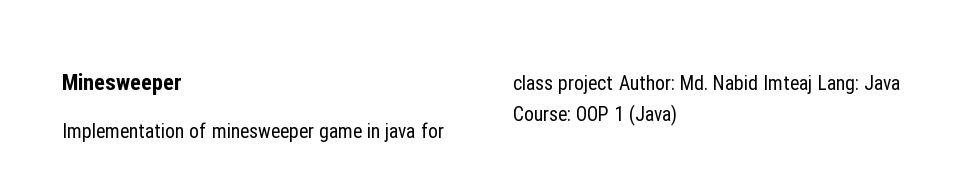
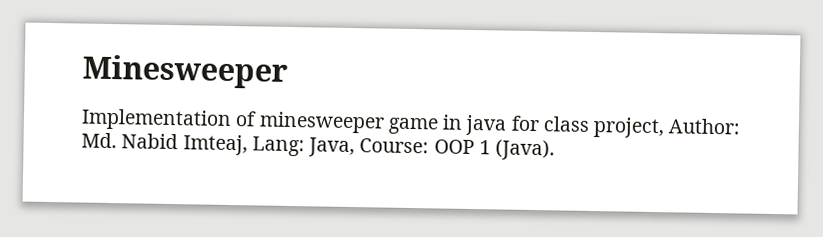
[558,75,614,94] project -> [593,117,666,139] project,
[763,75,900,94] Imteaj Lang: Java -> [182,134,356,158] Imteaj, Lang: Java,
[628,104,677,126] (Java) -> [495,139,556,161] (Java).

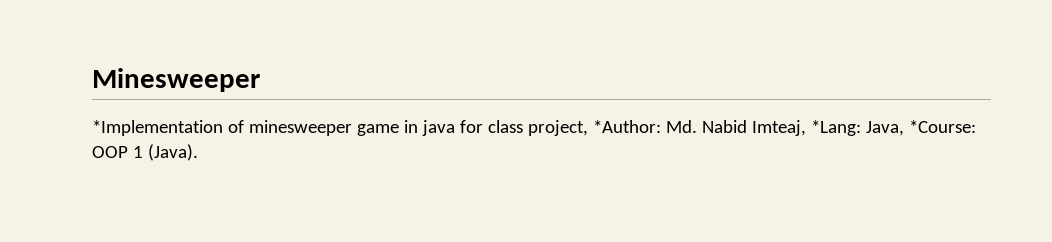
[81,108,232,132] Implementation -> [92,120,223,136] *Implementation
[668,118,742,135] Author: -> [592,120,661,133] *Author:
[251,136,430,158] Lang: Java, Course: -> [810,120,976,136] *Lang: Java, *Course:

